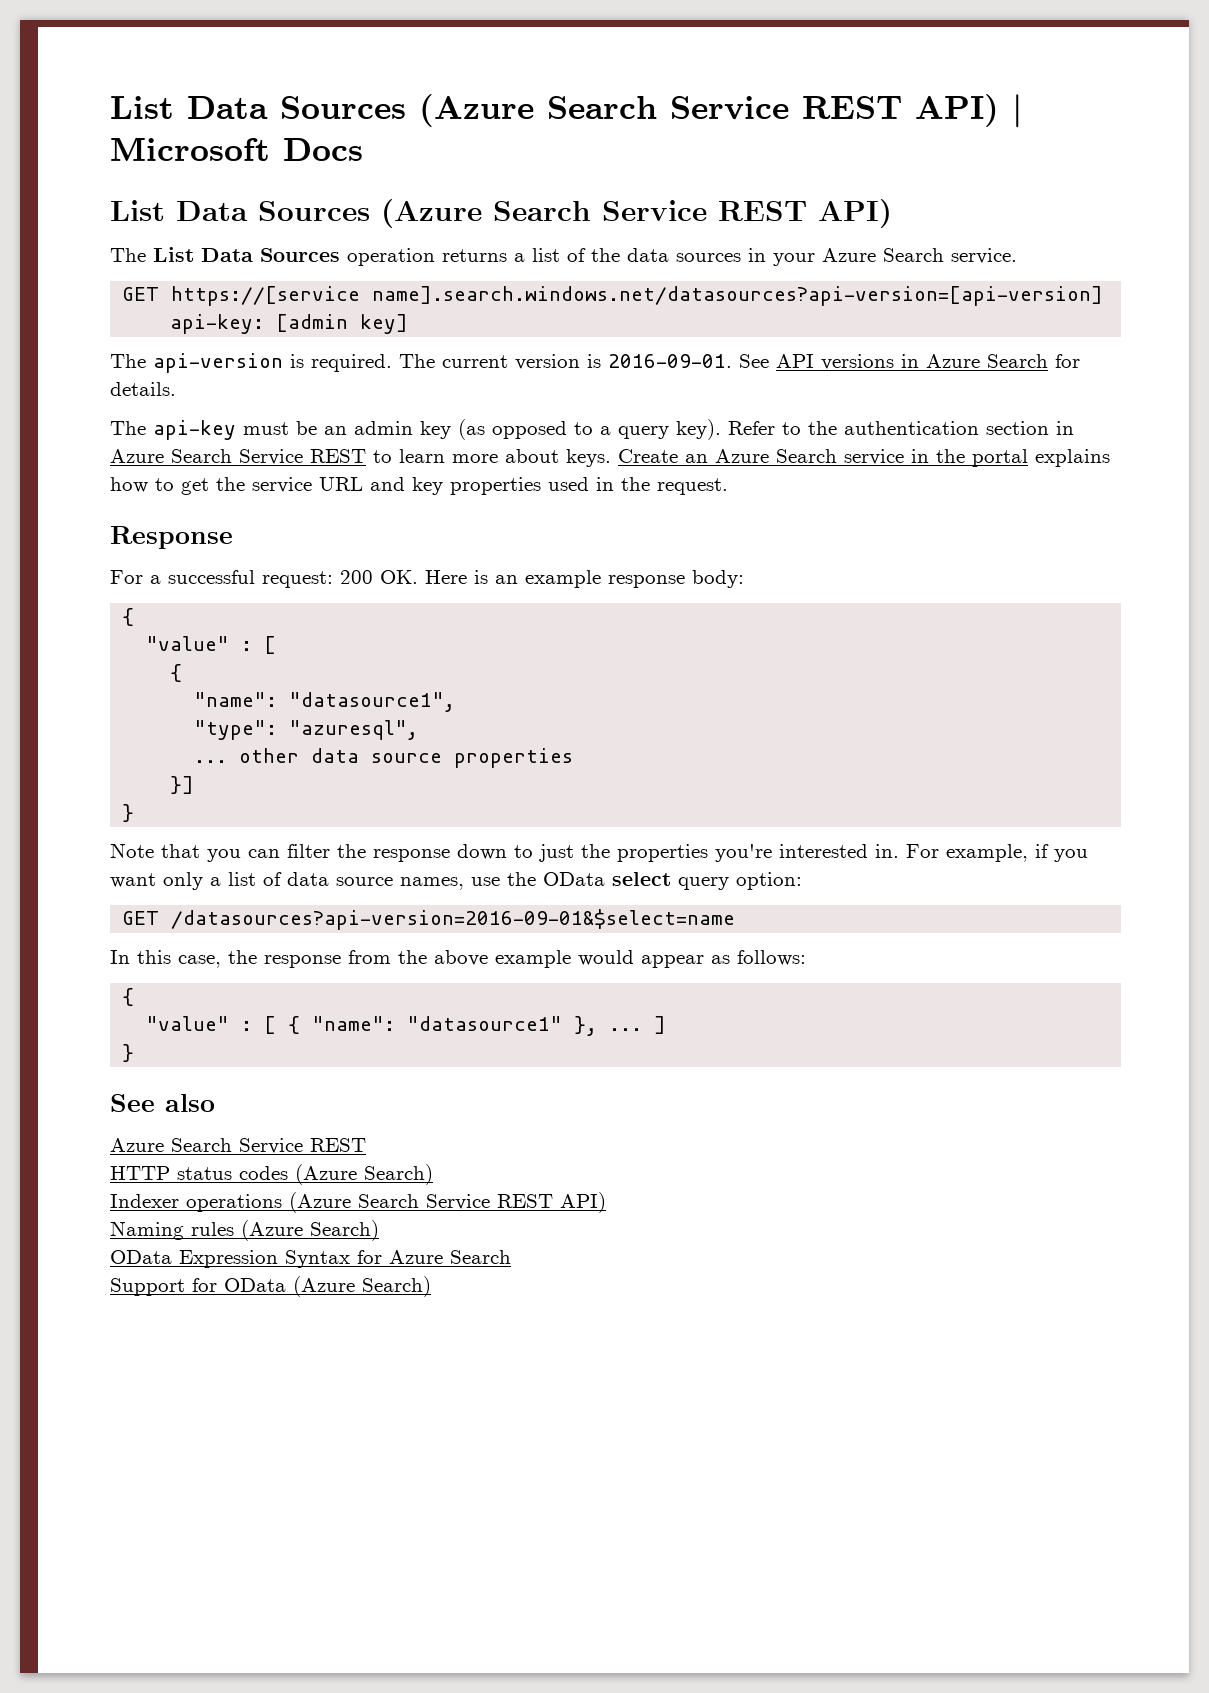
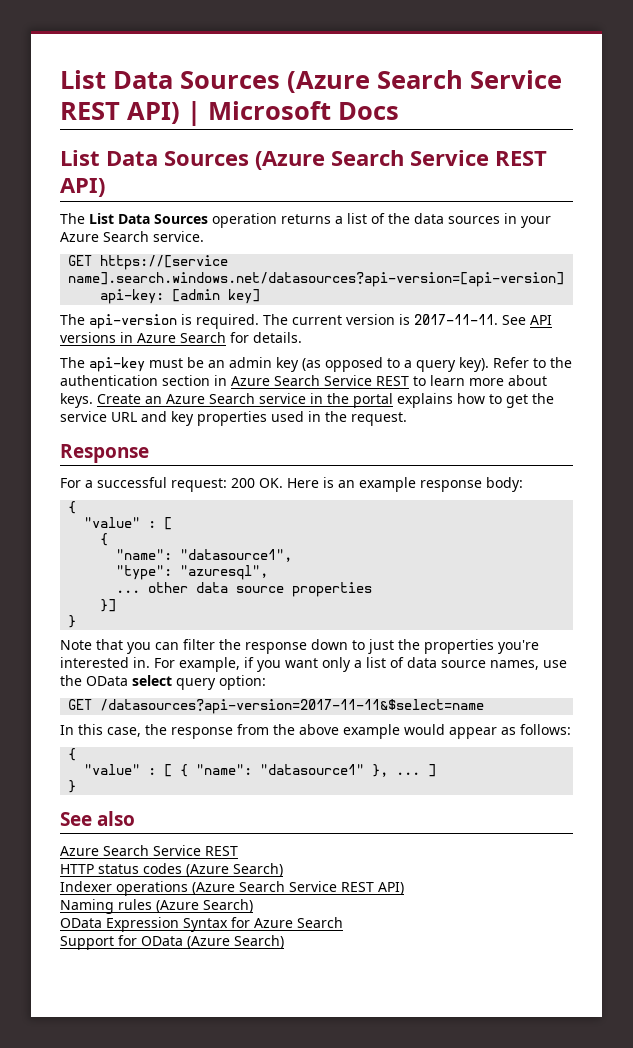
[608,354,732,368] 2016-09-01. -> [414,314,498,325] 2017-11-11.
[171,909,736,930] /datasources?api-version=2016-09-01&$select=name -> [100,699,485,714] /datasources?api-version=2017-11-11&$select=name

